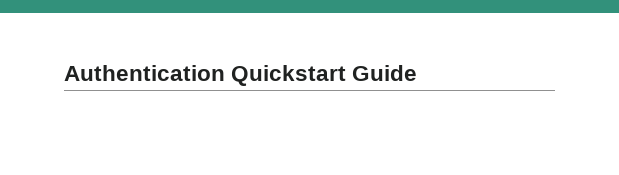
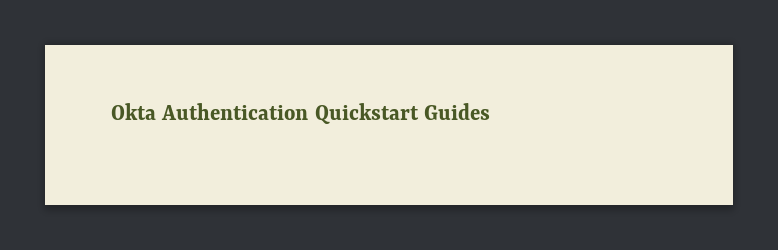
(64, 73) none -> [111,103,156,120] Okta
[352,65,418,81] Guide -> [424,103,491,120] Guides

